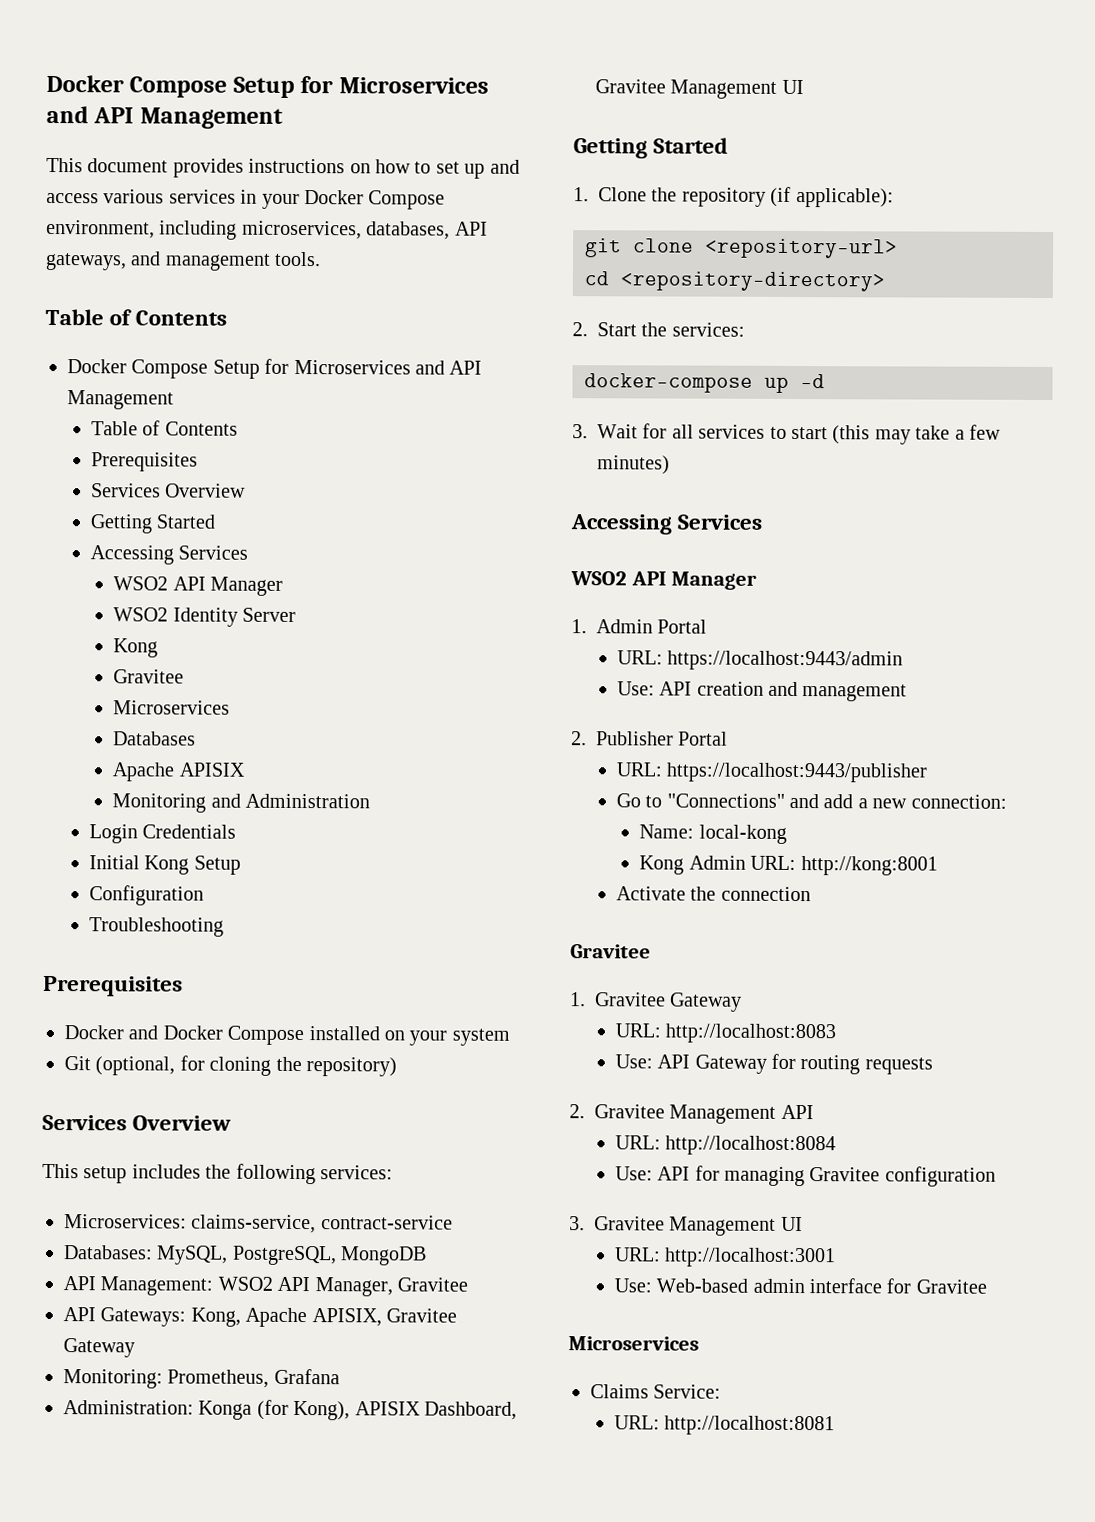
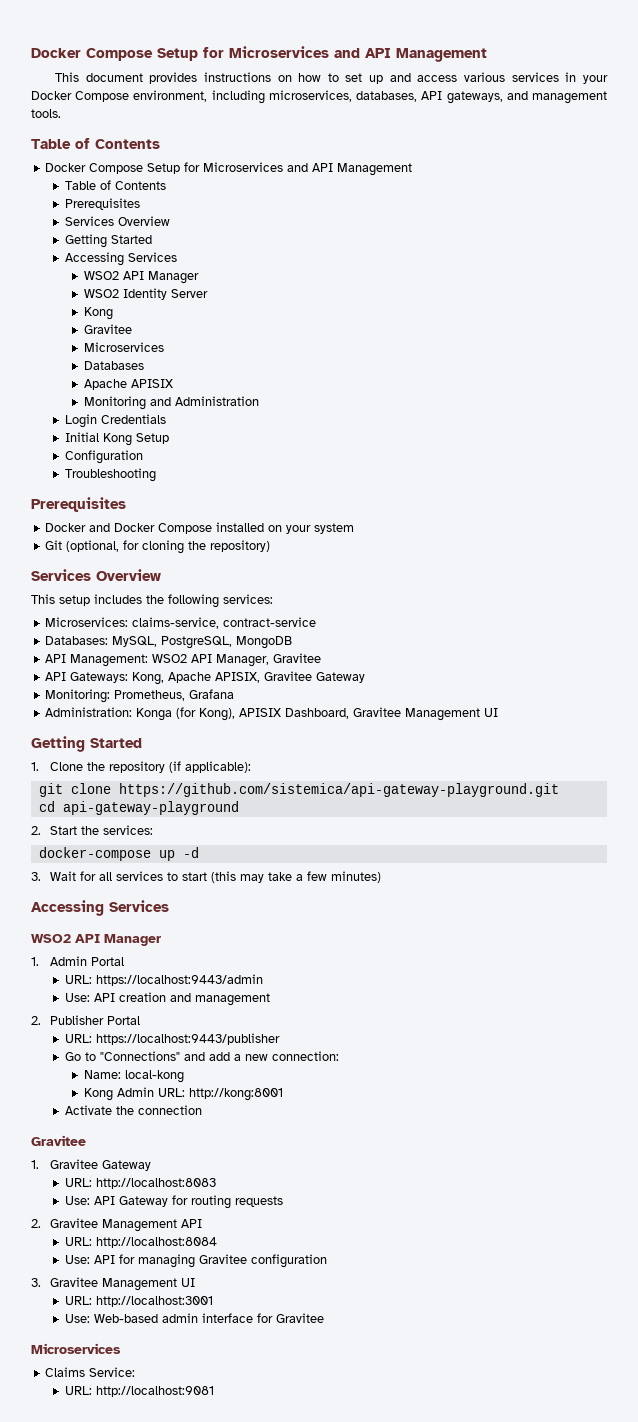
[705,238,898,259] <repository-url> -> [118,783,559,797] https://github.com/sistemica/api-gateway-playground.git
[620,271,885,292] <repository-directory> -> [62,801,239,815] api-gateway-playground
[664,1415,836,1436] http://localhost:8081 -> [95,1386,214,1397] http://localhost:9081

